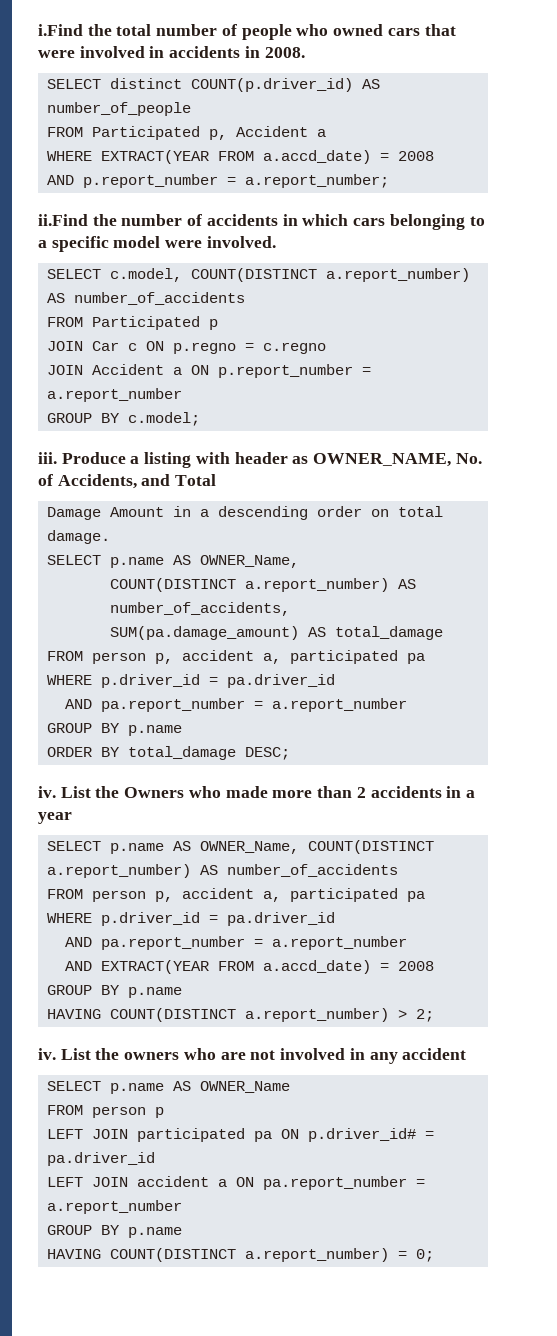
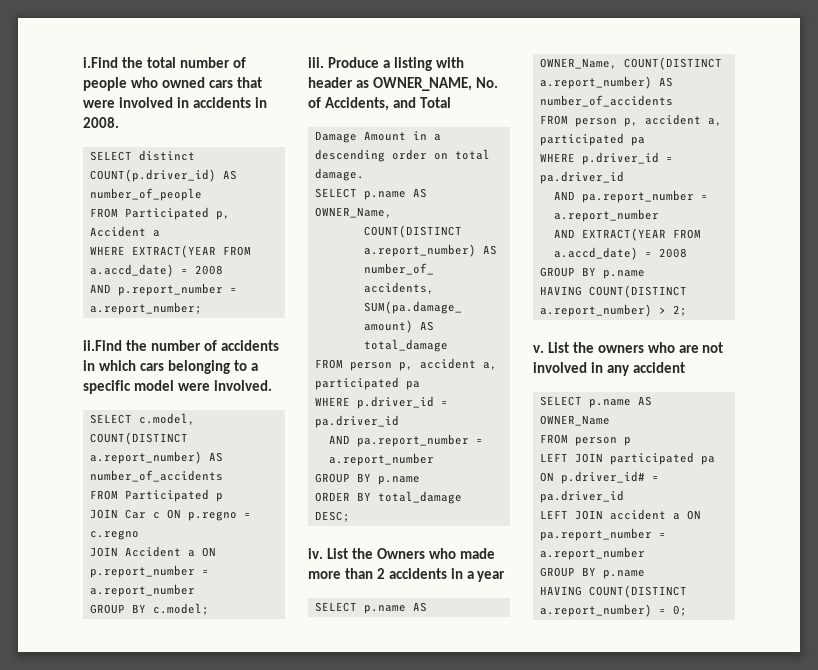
[38,1048,56,1060] iv. -> [533,345,544,353] v.

